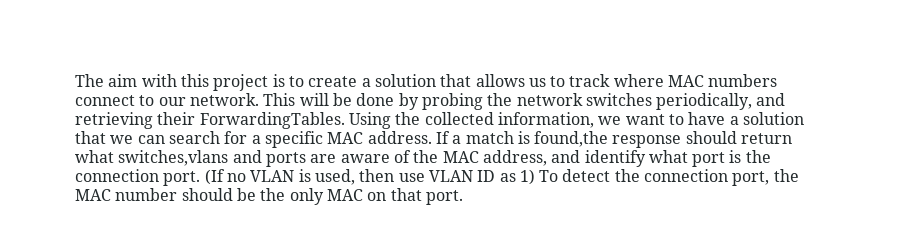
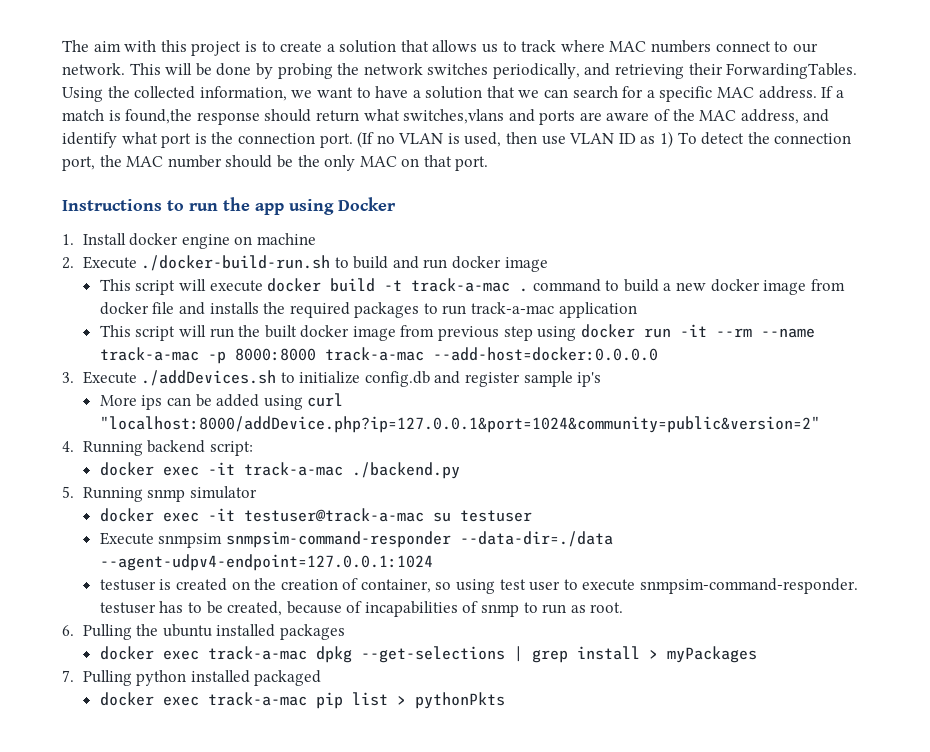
(463, 197) none -> [62,197,396,215] [62,233,316,249] [62,255,548,272] [99,278,845,295] [99,302,637,318] [99,324,815,341] [99,347,658,364] [62,370,602,387] [99,393,344,410] [99,416,820,433] [62,440,253,456] [99,462,460,479] [62,486,257,502] [99,508,532,522] [99,531,613,548] [99,554,433,571] [99,578,858,594] [99,601,624,617] [62,624,345,640] [99,646,757,663] [62,670,322,686] [99,692,505,709] // Instructions to run the app using Docker // 1. Install docker engine on machine // 2. Execute ./docker-build-run.sh to build and run docker image // This script will execute docker build -t track-a-mac . command to build a new docker image from docker file and installs the required packages to run track-a-mac application // This script will run the built docker image from previous step using docker run -it --rm --name track-a-mac -p 8000:8000 track-a-mac --add-host=docker:0.0.0.0 // 3. Execute ./addDevices.sh to initialize config.db and register sample ip's // More ips can be added using curl "localhost:8000/addDevice.php?ip=127.0.0.1&port=1024&community=public&version=2" // 4. Running backend script: // docker exec -it track-a-mac ./backend.py // 5. Running snmp simulator // docker exec -it testuser@track-a-mac su testuser // Execute snmpsim snmpsim-command-responder --data-dir=./data --agent-udpv4-endpoint=127.0.0.1:1024 // testuser is created on the creation of container, so using test user to execute snmpsim-command-responder. testuser has to be created, because of incapabilities of snmp to run as root. // 6. Pulling the ubuntu installed packages // docker exec track-a-mac dpkg --get-selections | grep install > myPackages // 7. Pulling python installed packaged // docker exec track-a-mac pip list > pythonPkts

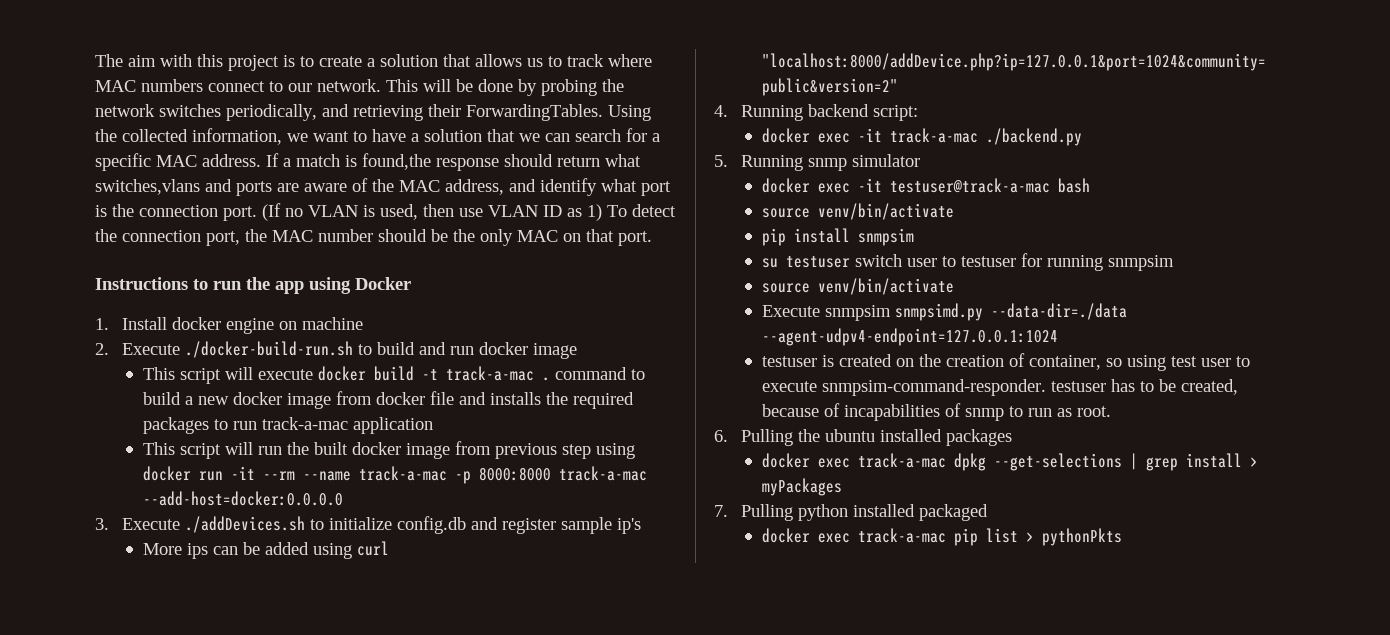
[432,510,532,522] su testuser -> [1057,178,1090,193] [761,203,954,220] [761,228,914,246] [761,253,1174,271] [761,278,954,295] bash // source venv/bin/activate // pip install snmpsim // su testuser switch user to testuser for running snmpsim // source venv/bin/activate
[225,531,451,548] snmpsim-command-responder -> [894,303,983,321] snmpsimd.py

